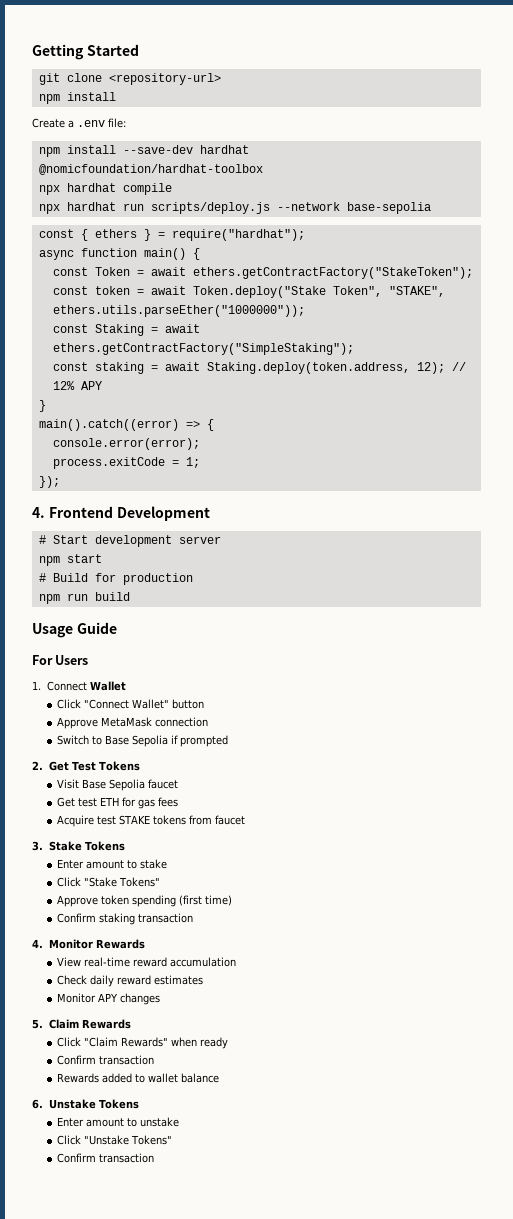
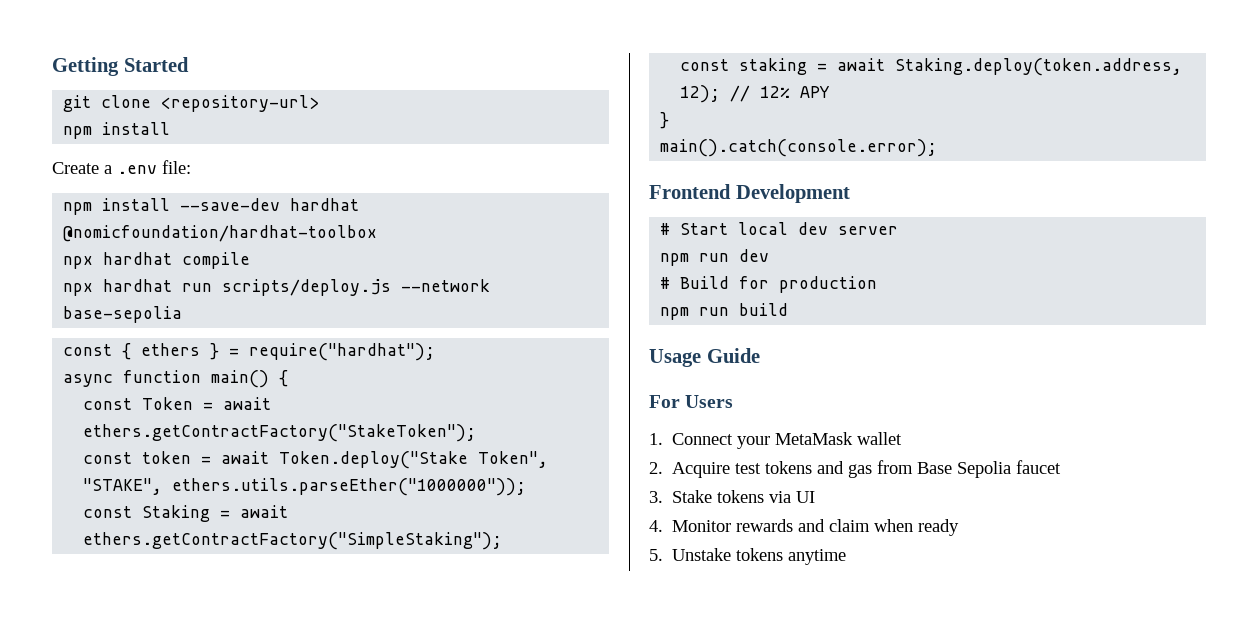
[38,419,214,431] [52,438,200,450] [52,457,200,469] [38,476,60,488] [32,507,45,518] main().catch((error) => { // console.error(error); // process.exitCode = 1; // }); // 4. -> [660,139,938,157] main().catch(console.error); //
[94,535,172,547] development -> [738,222,829,235] local dev
[66,554,102,563] start -> [699,249,770,262] run dev
[89,681,126,691] [56,699,204,709] [56,717,208,729] [56,735,228,747] [32,761,141,771] [56,779,178,791] [56,797,178,809] [56,815,245,827] [32,841,126,851] [56,859,167,869] [56,877,160,887] [56,895,232,907] [56,913,193,925] [32,939,145,949] [56,957,236,967] [56,975,203,987] [56,993,160,1005] [32,1019,131,1029] [56,1037,228,1049] [56,1055,154,1065] [56,1073,219,1083] [32,1099,140,1109] [56,1117,179,1127] [56,1135,172,1145] [56,1153,154,1163] Wallet // Click "Connect Wallet" button // Approve MetaMask connection // Switch to Base Sepolia if prompted // 2. Get Test Tokens // Visit Base Sepolia faucet // Get test ETH for gas fees // Acquire test STAKE tokens from faucet // 3. Stake Tokens // Enter amount to stake // Click "Stake Tokens" // Approve token spending (first time) // Confirm staking transaction // 4. Monitor Rewards // View real-time reward accumulation // Check daily reward estimates // Monitor APY changes // 5. Claim Rewards // Click "Claim Rewards" when ready // Confirm transaction // Rewards added to wallet balance // 6. Unstake Tokens // Enter amount to unstake // Click "Unstake Tokens" // Confirm transaction -> [737,432,903,449] [649,460,1062,478] [649,490,816,503] [649,519,960,536] [649,548,847,565] your MetaMask wallet // 2. Acquire test tokens and gas from Base Sepolia faucet // 3. Stake tokens via UI // 4. Monitor rewards and claim when ready // 5. Unstake tokens anytime

